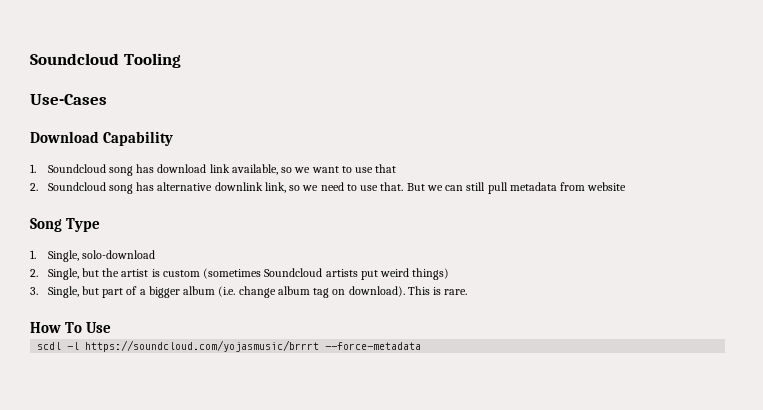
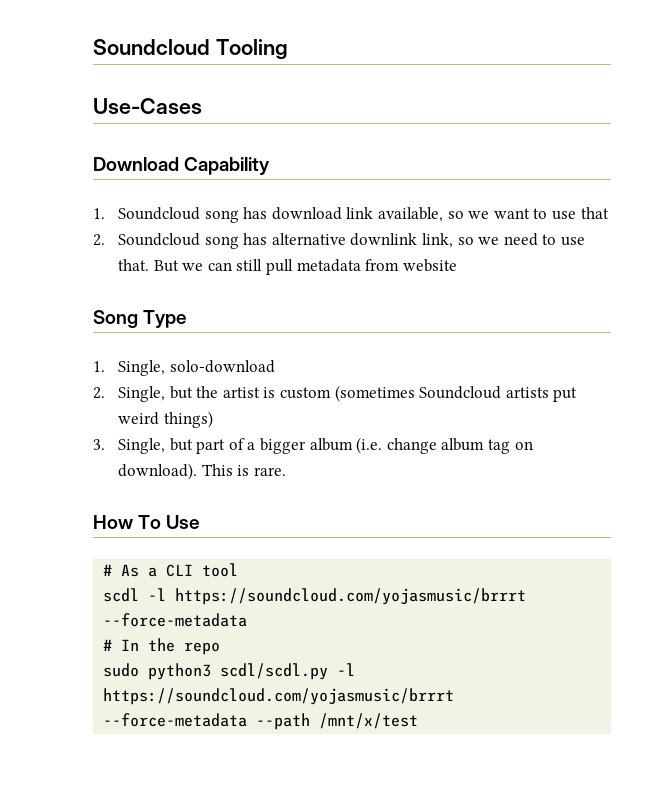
(112, 327) none -> [103,563,239,577] // # As a CLI tool
(422, 346) none -> [103,638,221,655] [103,663,356,680] [103,688,455,705] [103,713,419,730] // # In the repo // sudo python3 scdl/scdl.py -l https://soundcloud.com/yojasmusic/brrrt --force-metadata --path /mnt/x/test

